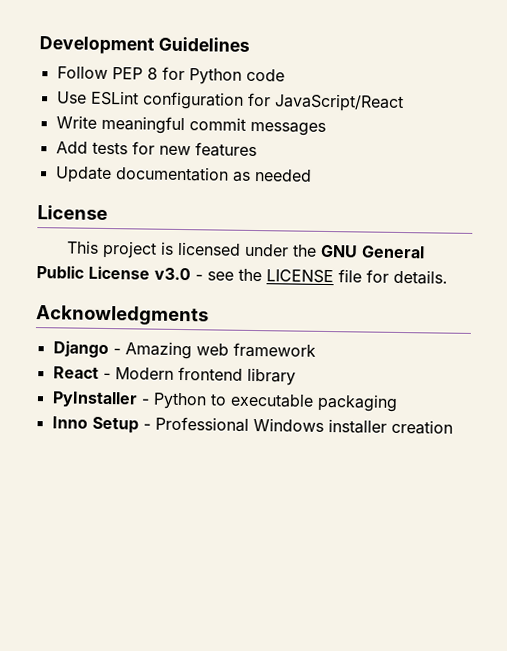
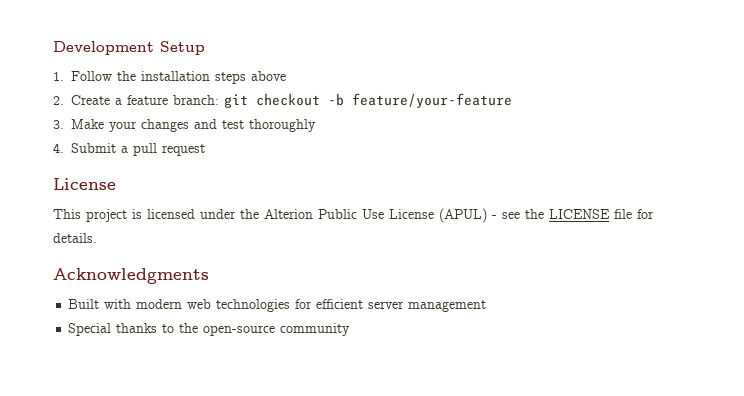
[157,36,250,52] [56,66,285,85] [56,90,404,113] [55,115,326,136] [55,141,257,158] [54,166,312,184] Guidelines // Follow PEP 8 for Python code // Use ESLint configuration for JavaScript/React // Write meaningful commit messages // Add tests for new features // Update documentation as needed -> [160,41,205,55] [53,71,286,84] [53,93,512,108] [53,119,316,132] [53,143,205,156] Setup // 1. Follow the installation steps above // 2. Create a feature branch: git checkout -b feature/your-feature // 3. Make your changes and test thoroughly // 4. Submit a pull request
[320,244,426,259] [36,265,191,281] GNU General Public License v3.0 -> [264,208,487,223] Alterion Public Use License (APUL)
[52,340,316,360] [52,366,296,386] [51,391,398,412] [51,416,453,435] Django - Amazing web framework // React - Modern frontend library // PyInstaller - Python to executable packaging // Inno Setup - Professional Windows installer creation -> [68,299,487,312] [68,323,351,336] Built with modern web technologies for efficient server management // Special thanks to the open-source community

